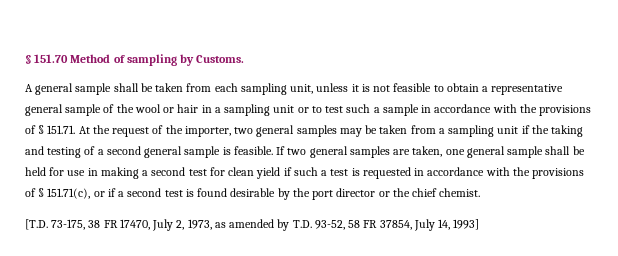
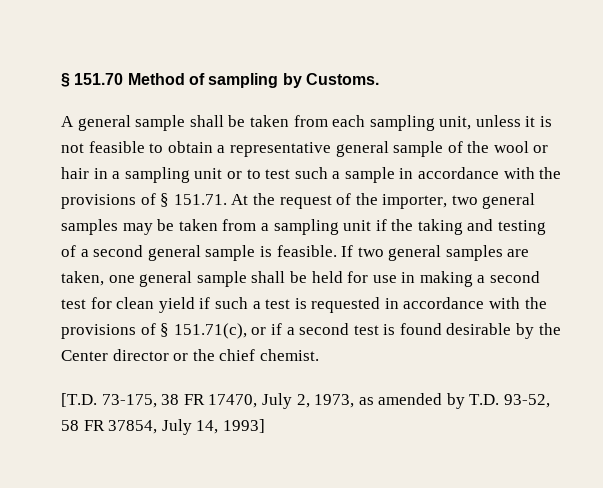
[312,190,334,200] port -> [61,350,108,361] Center

